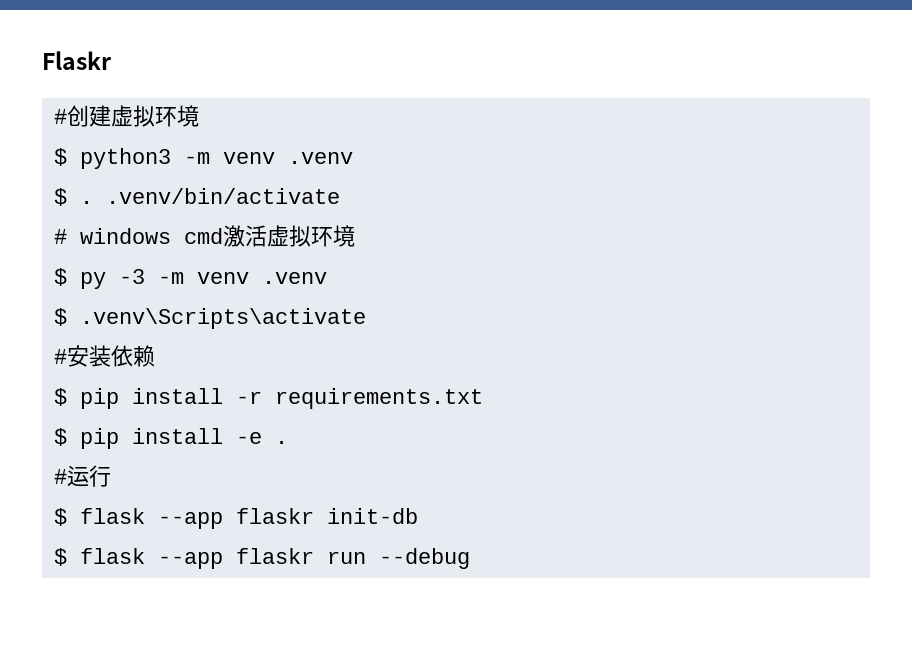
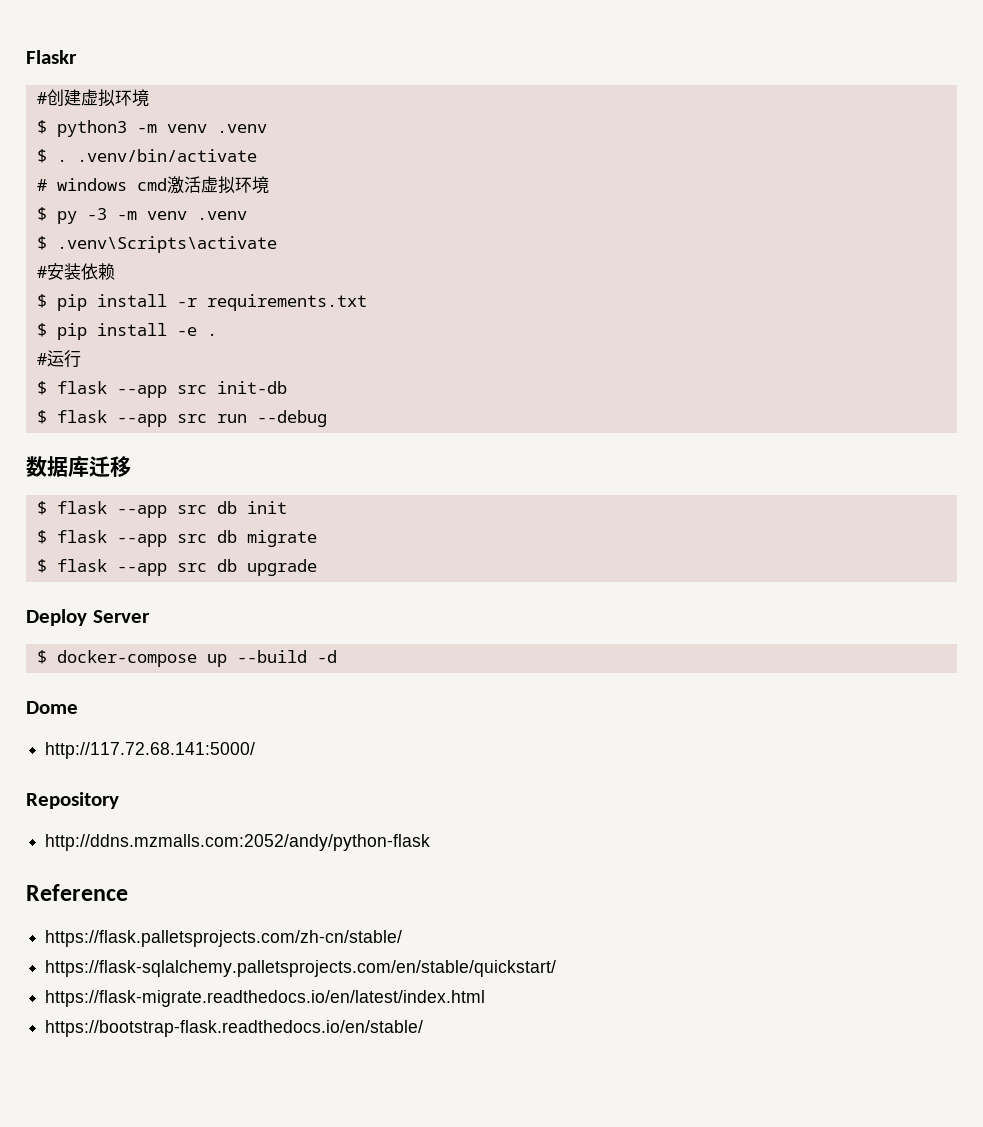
[236,508,314,524] flaskr -> [176,385,207,394] src
[236,548,314,564] flaskr -> [176,414,207,423] src
(470, 558) none -> [26,456,131,477] [36,501,287,518] [36,530,317,547] [36,559,317,576] [26,609,150,626] [36,650,337,667] [26,701,78,714] [45,742,256,759] [26,792,119,809] [45,834,431,851] [26,884,128,901] [45,930,403,947] [45,960,557,977] [45,990,486,1007] [45,1020,424,1037] // 数据库迁移 // $ flask --app src db init // $ flask --app src db migrate // $ flask --app src db upgrade // Deploy Server // $ docker-compose up --build -d // Dome // http://117.72.68.141:5000/ // Repository // http://ddns.mzmalls.com:2052/andy/python-flask // Reference // https://flask.palletsprojects.com/zh-cn/stable/ // https://flask-sqlalchemy.palletsprojects.com/en/stable/quickstart/ // https://flask-migrate.readthedocs.io/en/latest/index.html // https://bootstrap-flask.readthedocs.io/en/stable/

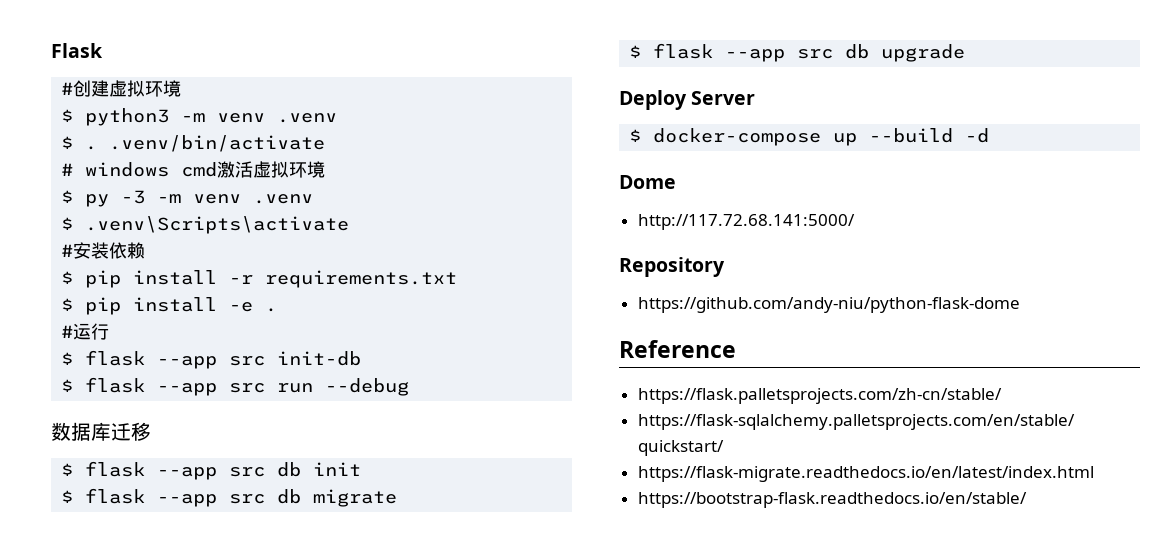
[26,50,77,64] Flaskr -> [51,43,103,58] Flask
[45,834,431,851] http://ddns.mzmalls.com:2052/andy/python-flask -> [637,297,1020,313] https://github.com/andy-niu/python-flask-dome

